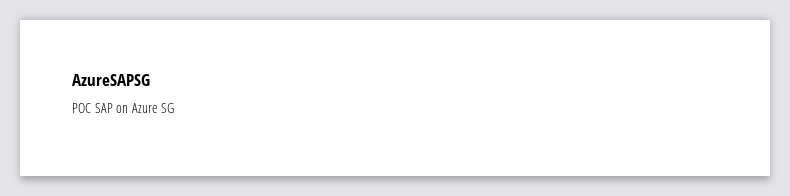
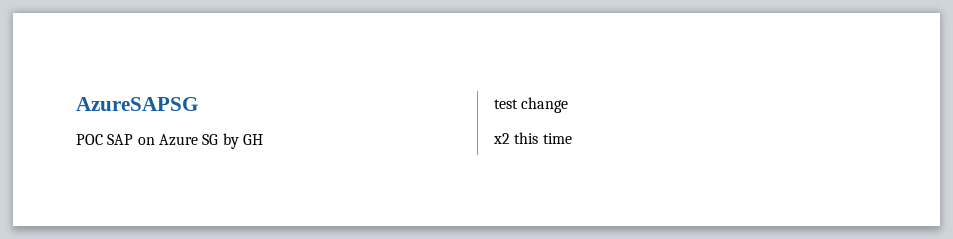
(174, 108) none -> [222,133,263,149] [494,97,569,113] [493,132,572,144] by GH // test change // x2 this time

